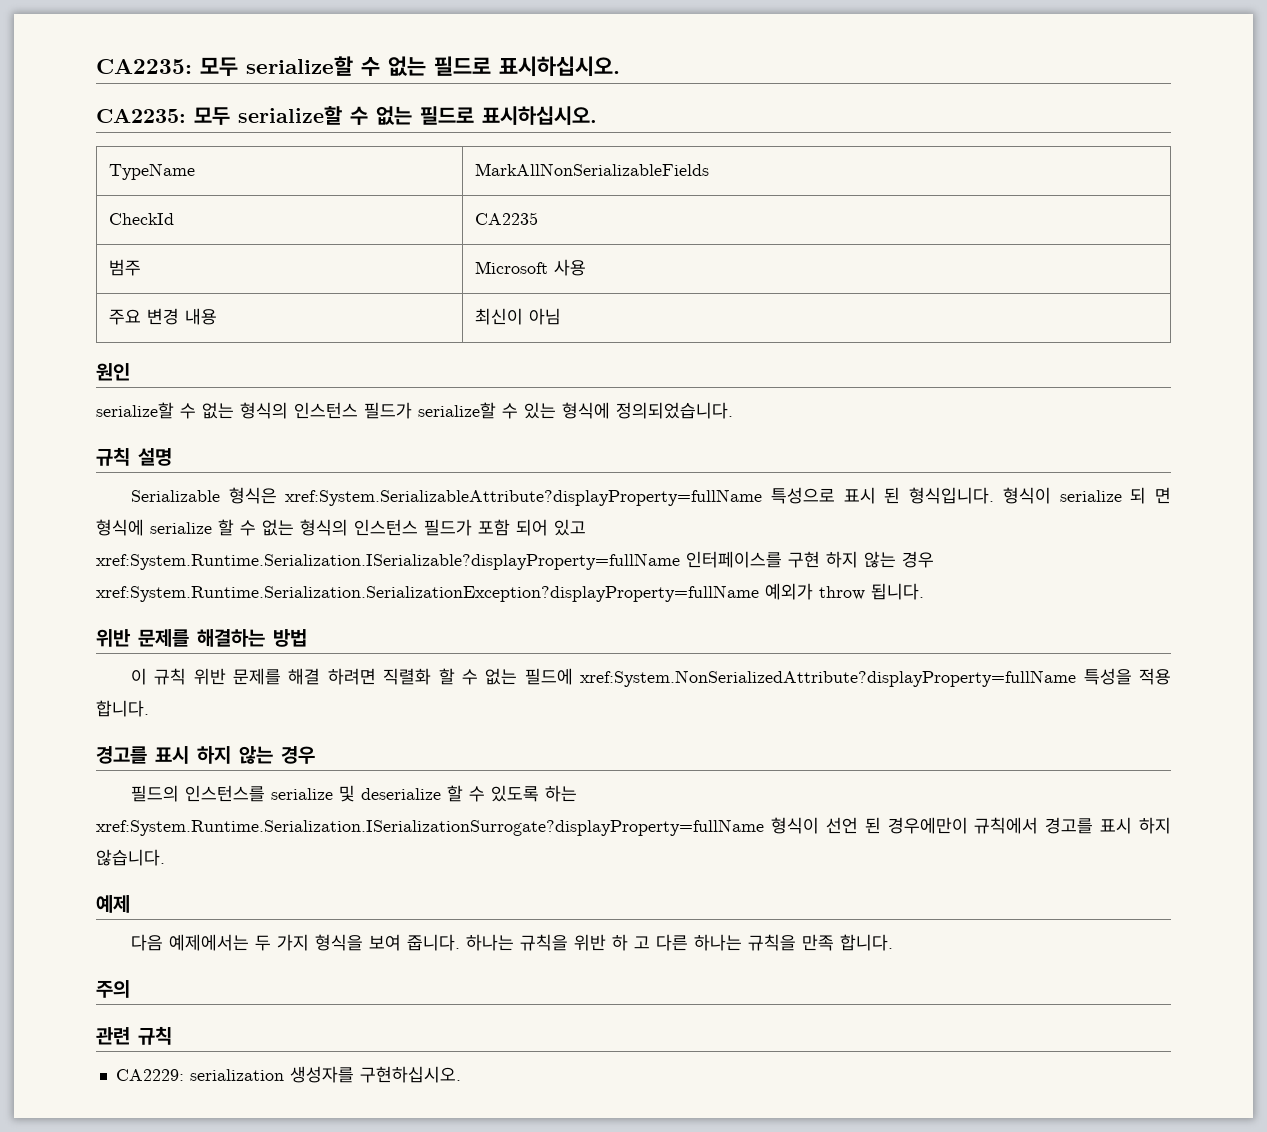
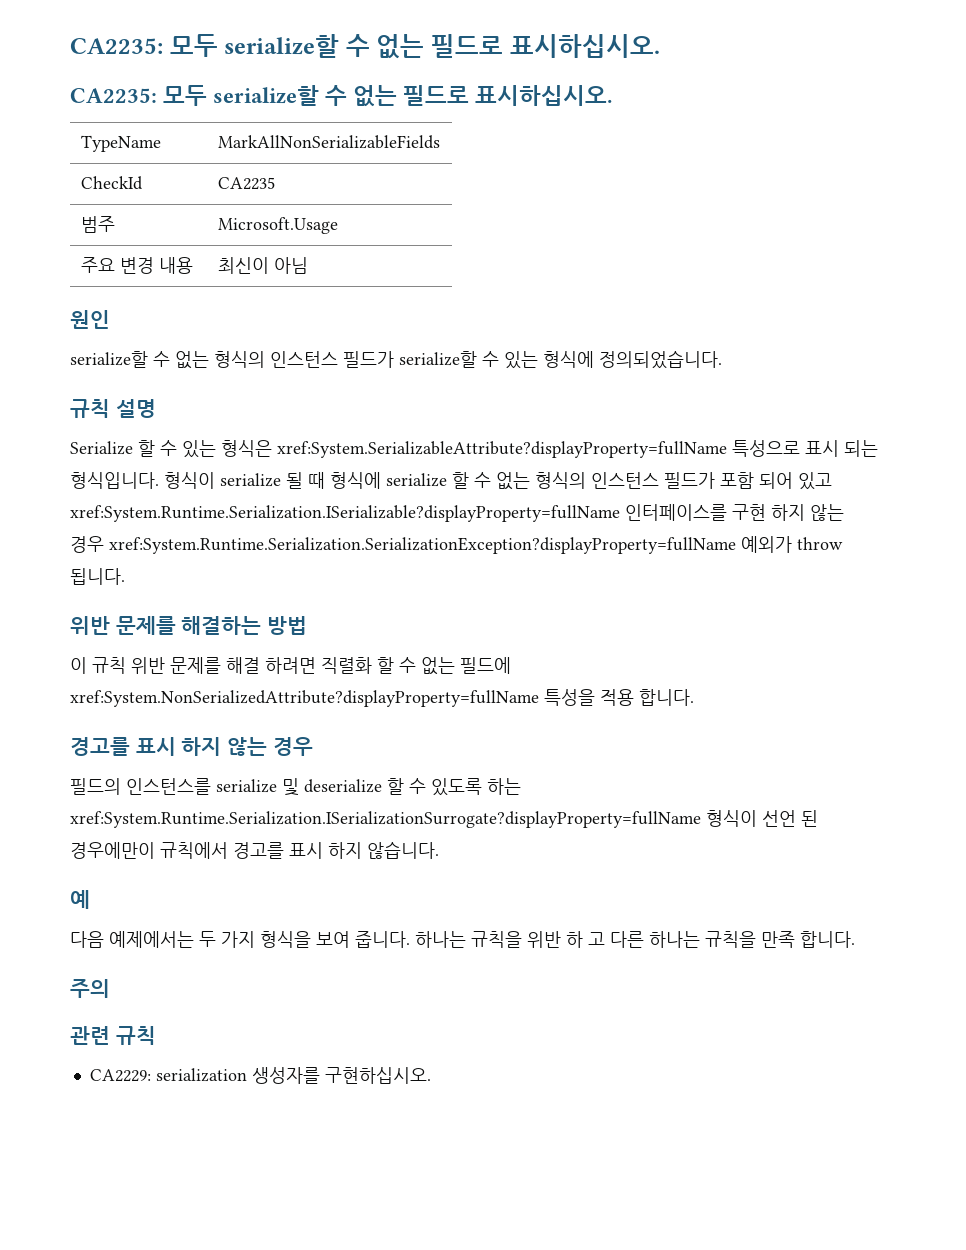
[474,259,586,276] Microsoft 사용 -> [217,217,338,234] Microsoft.Usage
[130,490,220,502] Serializable -> [70,440,216,458] Serialize 할 수 있는
[884,487,901,504] 된 -> [844,440,878,457] 되는
[1130,487,1172,504] 되 면 -> [286,472,325,489] 될 때
[96,895,130,913] 예제 -> [70,890,90,909] 예

